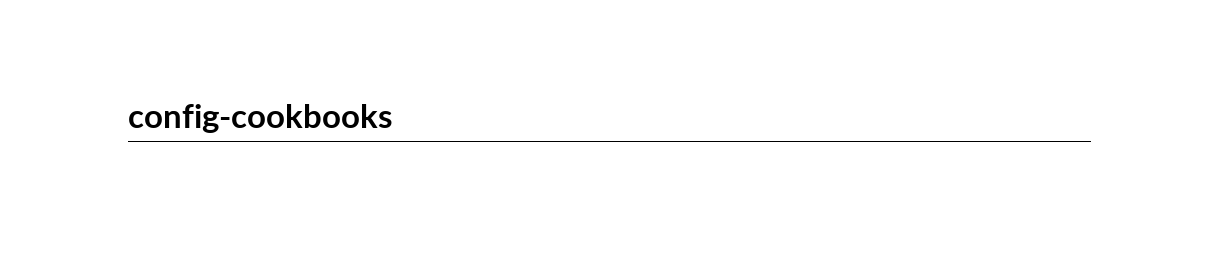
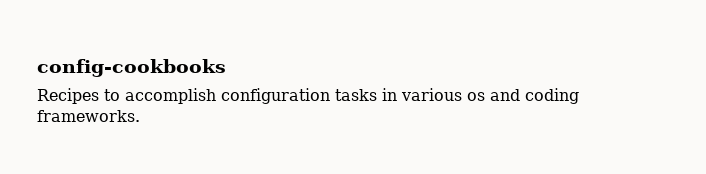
(393, 118) none -> [37,88,579,104] [37,110,140,122] // Recipes to accomplish configuration tasks in various os and coding frameworks.

